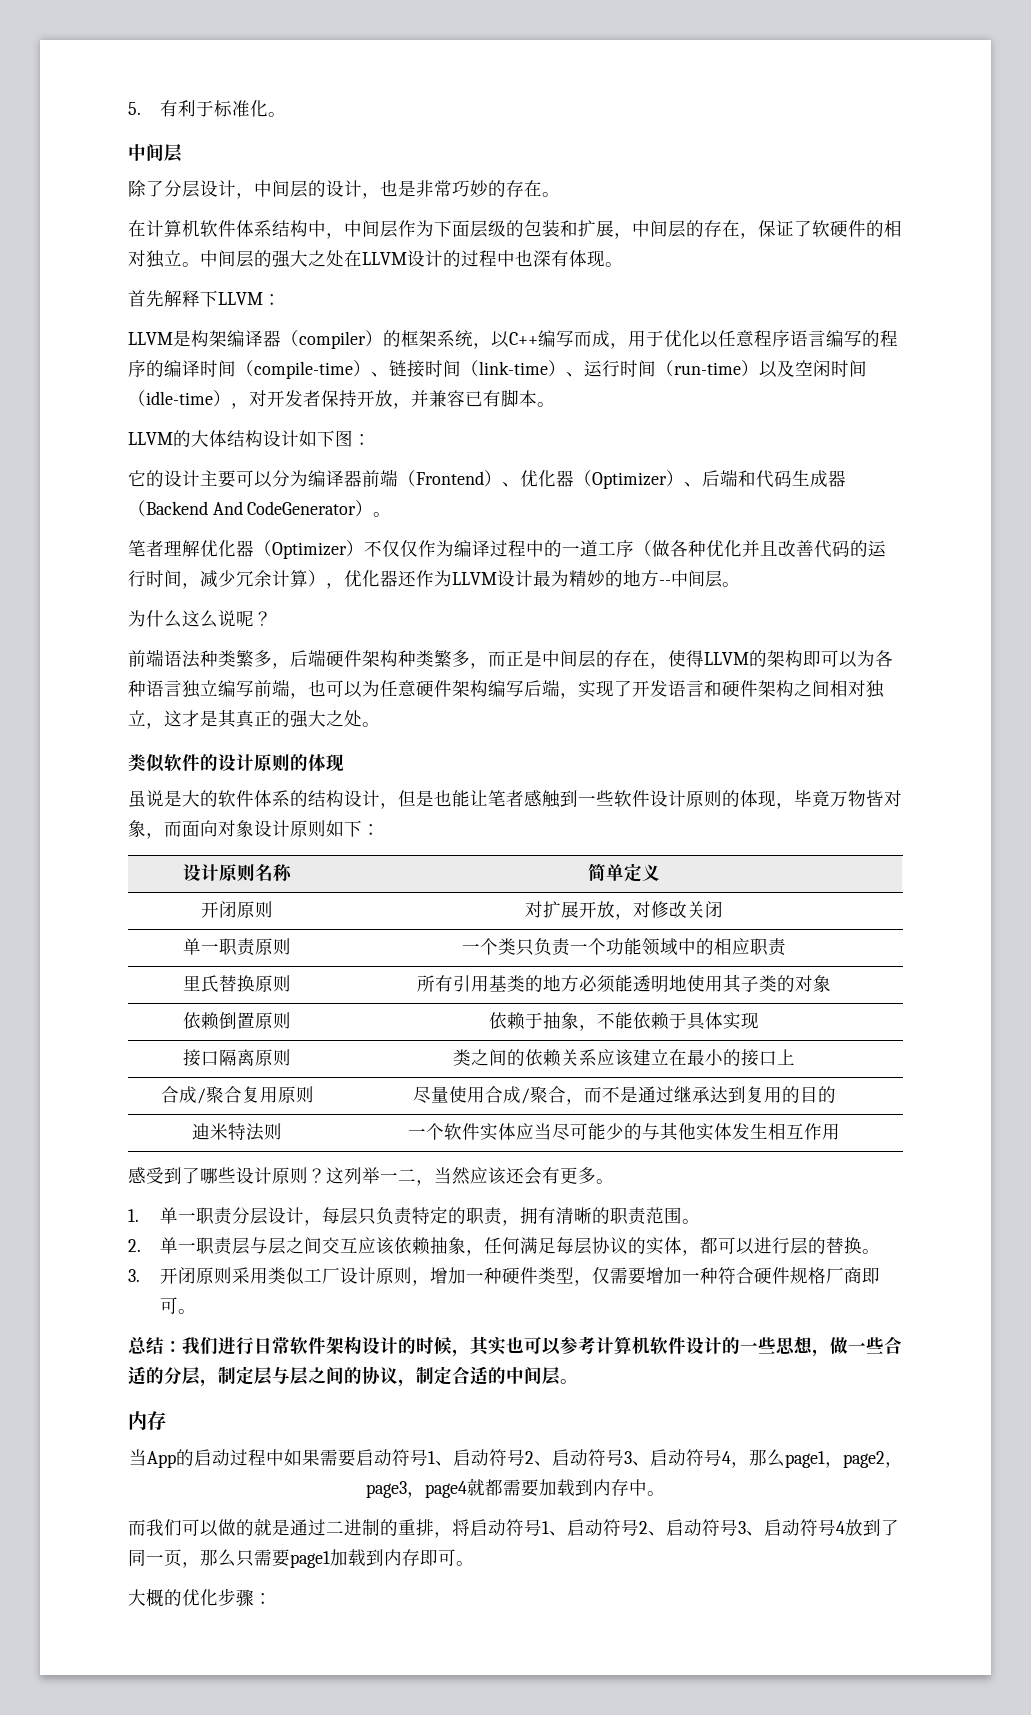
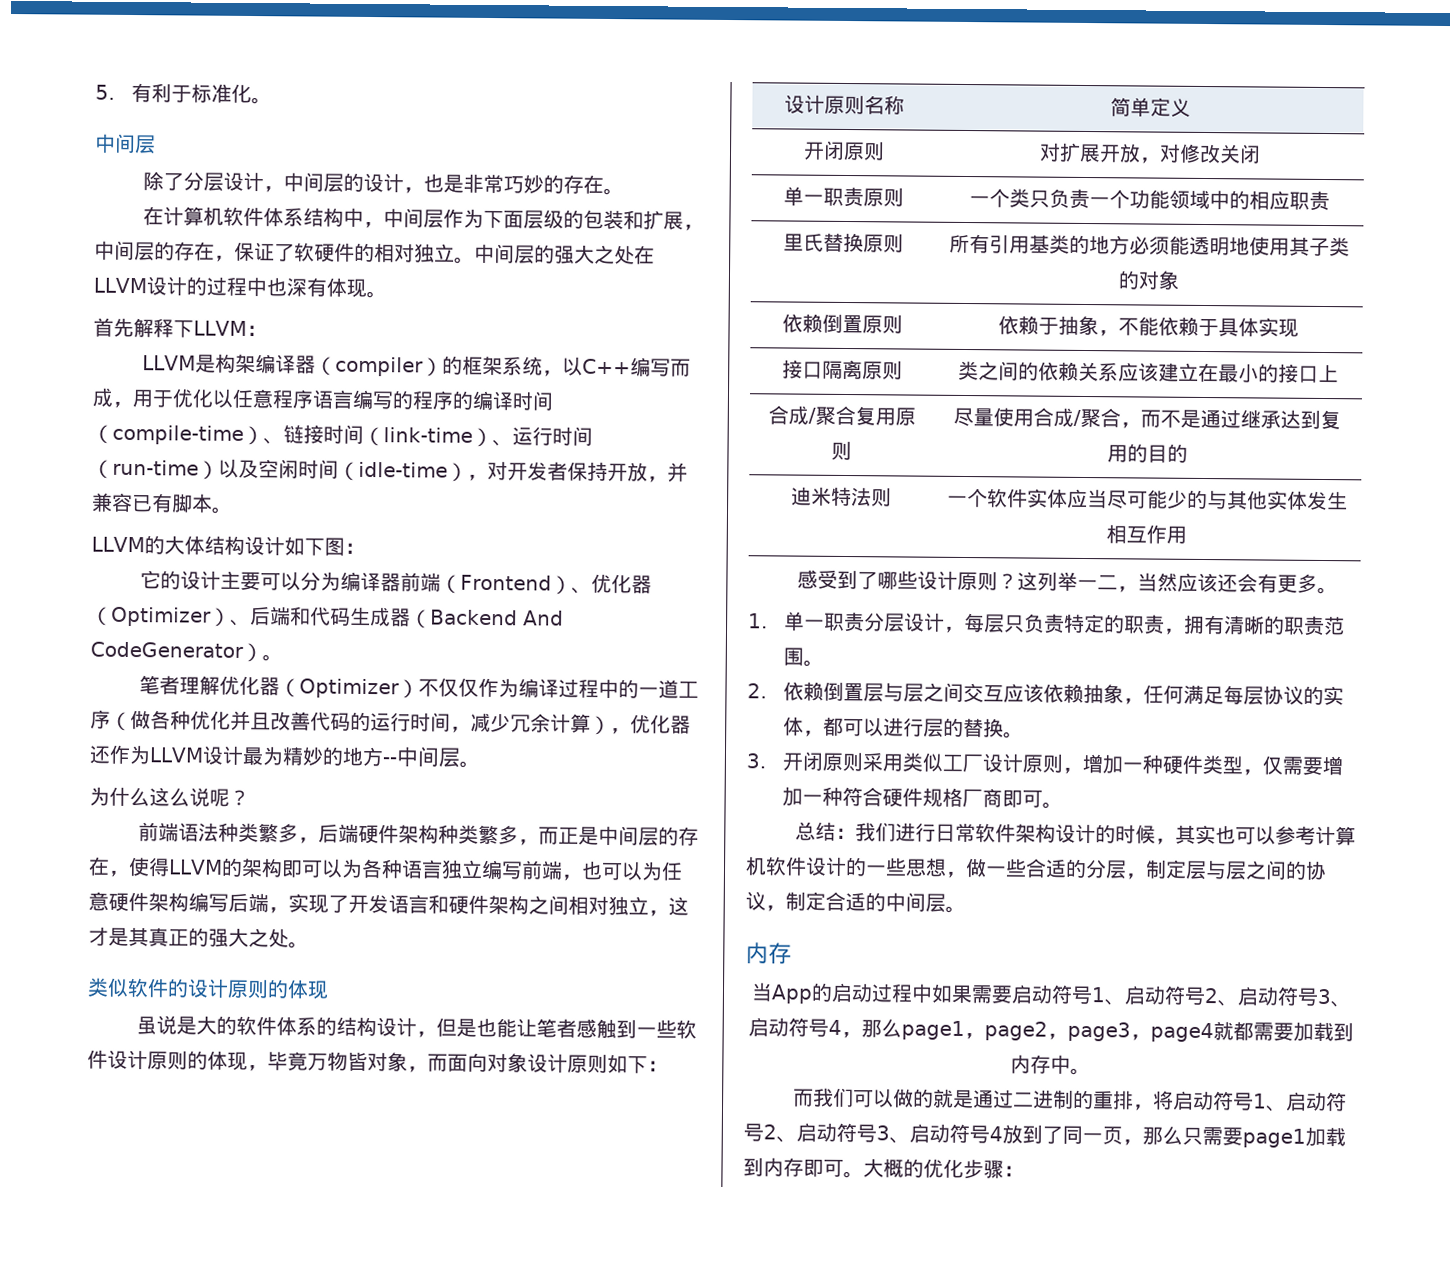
[159,1237,233,1255] 单一职责 -> [782,681,864,702] 依赖倒置
(474, 1563) // -> (864, 1175) none

